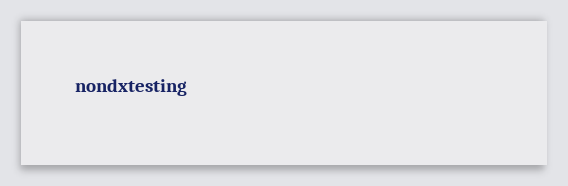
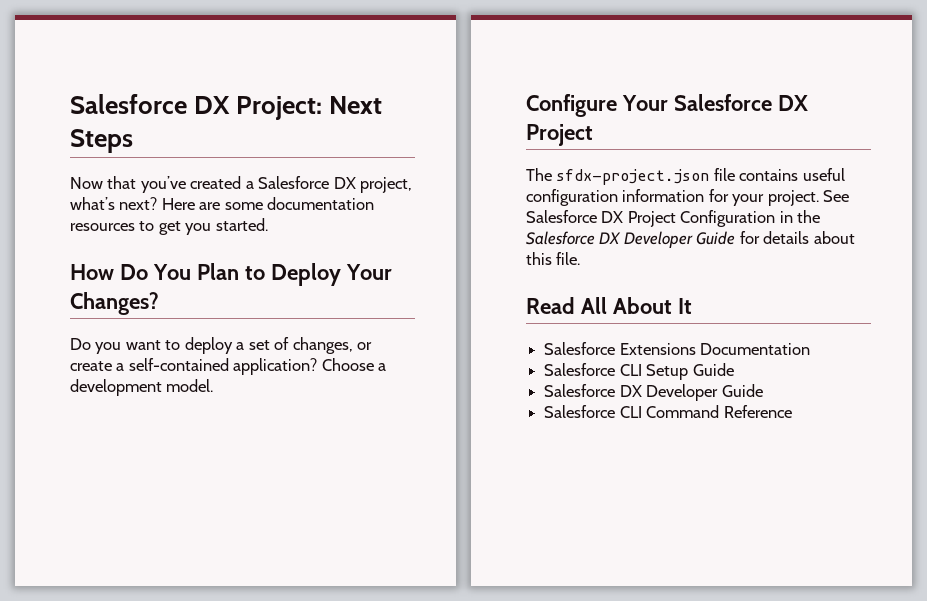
[75,79,187,96] nondxtesting -> [70,94,383,120] [70,129,133,153] [70,176,413,193] [70,197,375,210] [70,218,268,235] [70,263,392,286] [70,292,159,315] [70,337,373,354] [70,358,387,375] [70,379,214,396] [526,94,808,117] [526,124,593,146] [526,168,845,185] [526,189,850,206] [526,210,821,227] [526,231,855,248] [526,252,581,265] [526,297,692,314] [544,342,811,355] [544,363,734,380] [544,384,763,401] [544,405,792,418] Salesforce DX Project: Next Steps // Now that you’ve created a Salesforce DX project, what’s next? Here are some documentation resources to get you started. // How Do You Plan to Deploy Your Changes? // Do you want to deploy a set of changes, or create a self-contained application? Choose a development model. // Configure Your Salesforce DX Project // The sfdx-project.json file contains useful configuration information for your project. See Salesforce DX Project Configuration in the Salesforce DX Developer Guide for details about this file. // Read All About It // Salesforce Extensions Documentation // Salesforce CLI Setup Guide // Salesforce DX Developer Guide // Salesforce CLI Command Reference

